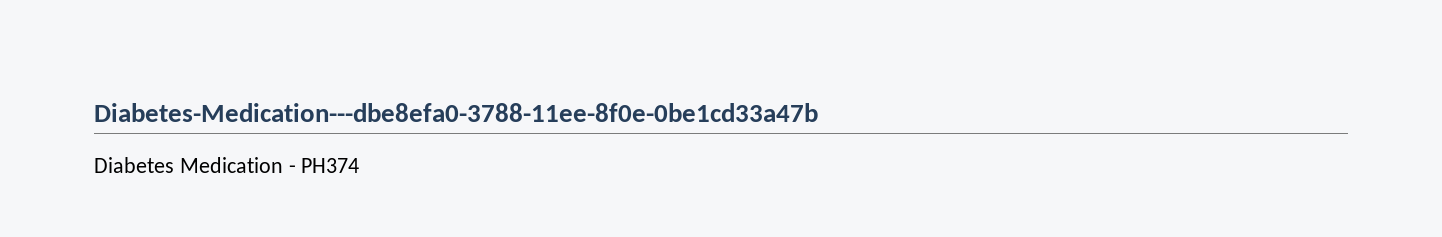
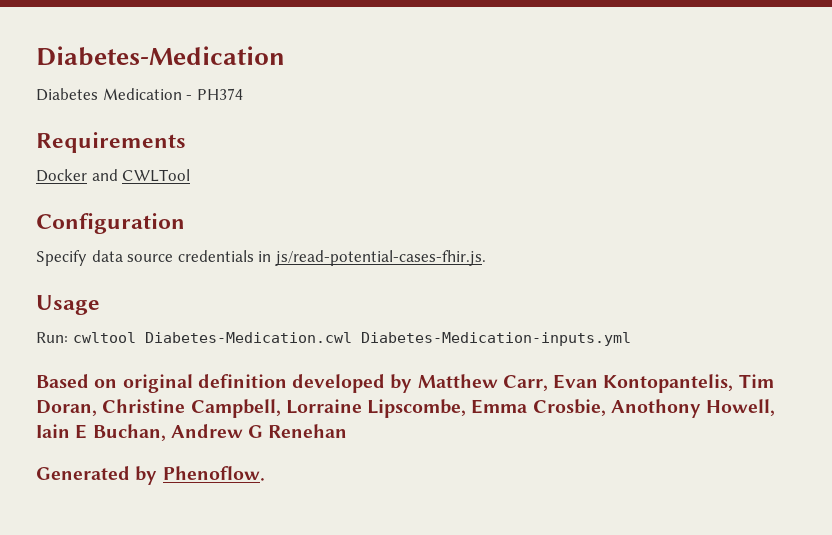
[94,103,818,122] Diabetes-Medication---dbe8efa0-3788-11ee-8f0e-0be1cd33a47b -> [36,46,285,66] Diabetes-Medication
(360, 165) none -> [36,132,186,153] [36,169,191,182] [36,213,185,234] [36,250,486,266] [36,295,100,315] [36,332,631,346] [36,374,774,393] [36,399,776,418] [36,424,348,441] [36,466,265,485] // Requirements // Docker and CWLTool // Configuration // Specify data source credentials in js/read-potential-cases-fhir.js. // Usage // Run: cwltool Diabetes-Medication.cwl Diabetes-Medication-inputs.yml // Based on original definition developed by Matthew Carr, Evan Kontopantelis, Tim Doran, Christine Campbell, Lorraine Lipscombe, Emma Crosbie, Anothony Howell, Iain E Buchan, Andrew G Renehan // Generated by Phenoflow.

